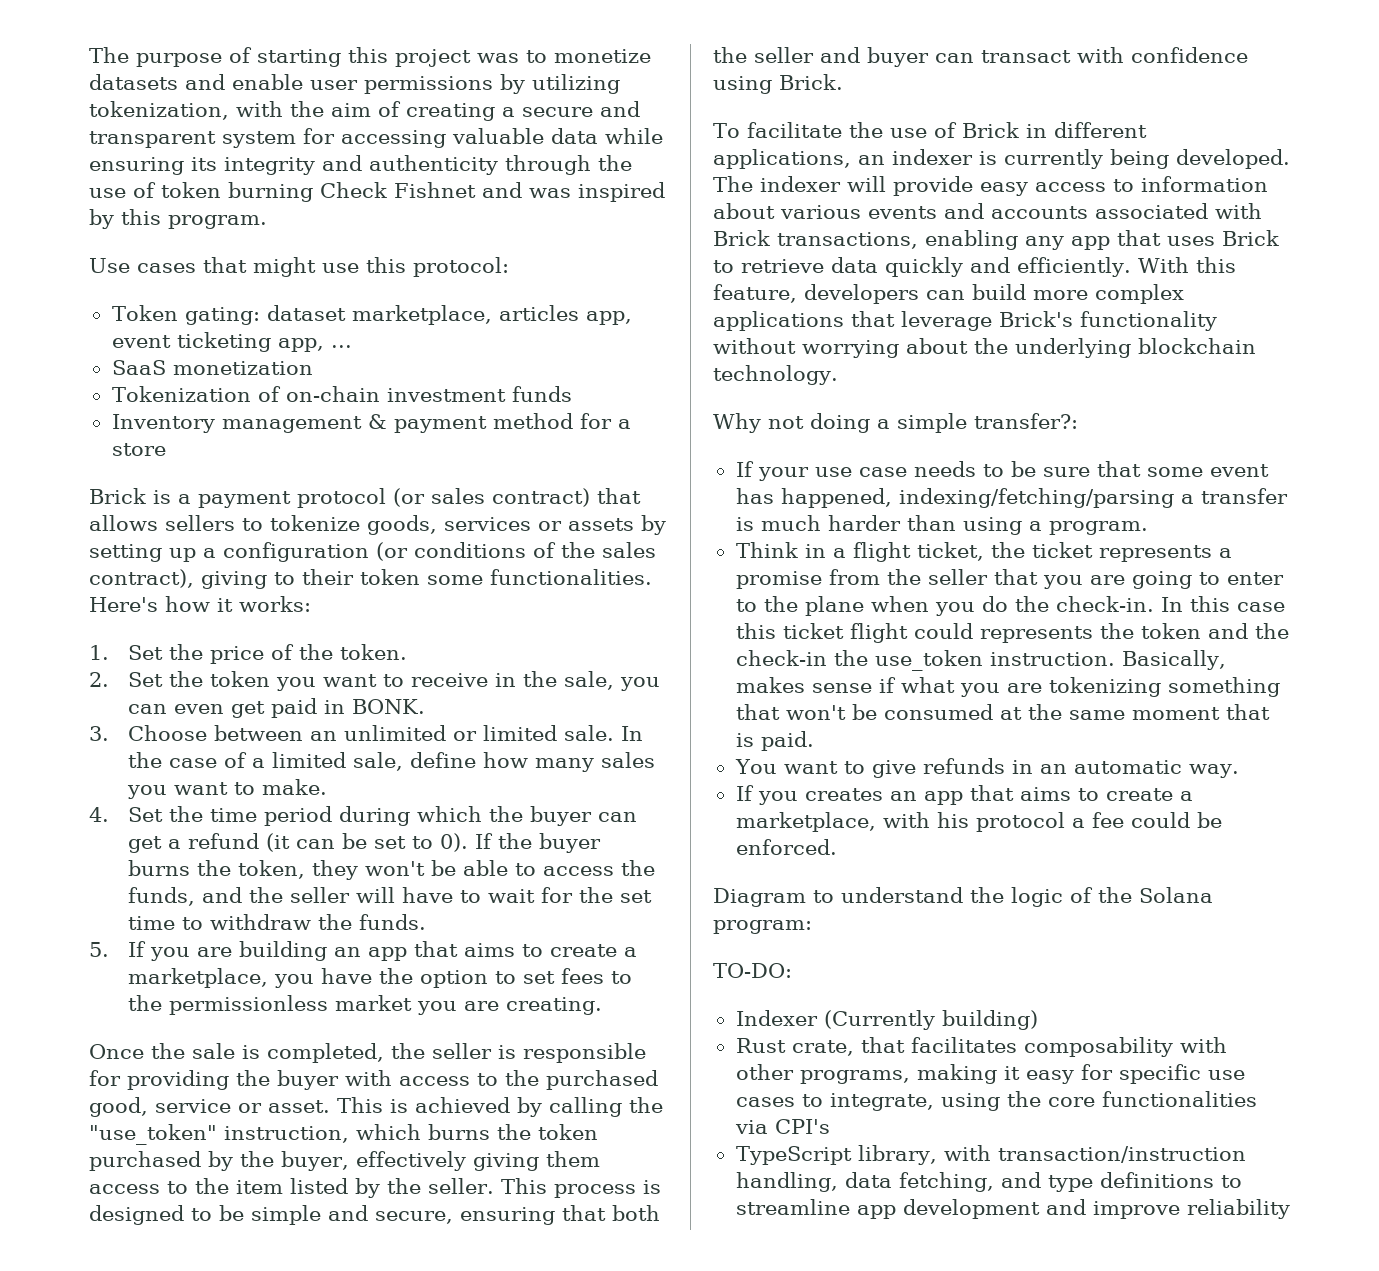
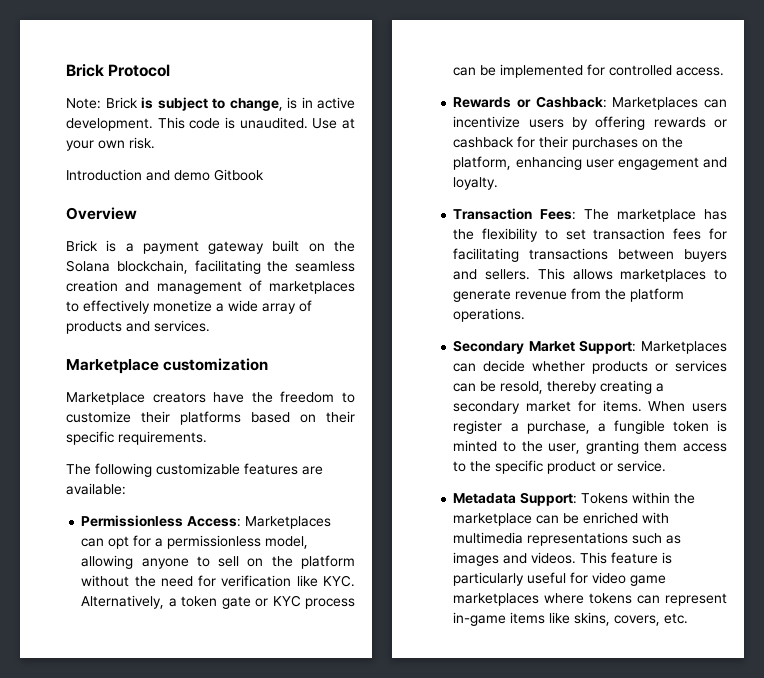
[89,47,651,67] [89,74,620,94] [89,101,640,121] [89,128,663,148] [89,155,632,175] [89,182,665,202] [89,209,267,229] [89,257,509,277] [111,305,632,325] [111,332,352,352] [111,360,313,375] [111,386,572,402] [111,413,631,433] [111,443,166,456] [89,488,641,508] [89,515,666,535] [89,542,656,562] [89,569,652,589] [89,596,311,612] [89,644,407,664] [89,671,660,691] [127,698,425,718] [89,725,643,741] [127,752,655,772] [126,779,327,799] [89,806,637,826] [127,833,601,853] [127,860,655,880] [127,887,652,906] [127,914,426,930] [89,941,637,961] [127,968,632,988] [127,995,602,1015] [89,1043,646,1063] [89,1070,658,1090] [89,1097,663,1117] [89,1124,598,1145] [89,1151,600,1171] [89,1178,661,1198] [89,1205,660,1225] [713,47,1248,67] [713,74,843,94] [713,122,1147,138] [713,149,1290,169] [713,176,1268,196] [713,203,1262,219] [713,230,1279,250] [713,257,1236,277] [713,284,1184,304] [713,311,1217,331] [713,338,1256,358] [713,365,838,385] [713,413,1078,433] [735,461,1269,481] [735,488,1288,508] [735,515,1148,535] [735,542,1232,562] [735,569,1284,589] [735,596,1285,616] [735,623,1289,643] [735,650,1226,671] [735,677,1280,697] [735,704,1270,720] [735,731,814,751] [734,758,1239,778] [735,785,1193,805] [735,812,1222,832] [735,839,837,855] [713,887,1213,907] [713,920,812,934] [713,963,792,978] [735,1010,1038,1030] [735,1037,1227,1057] [735,1064,1245,1084] [735,1091,1257,1111] [734,1119,830,1134] [735,1145,1246,1165] [735,1172,1242,1192] [735,1199,1290,1219] The purpose of starting this project was to monetize datasets and enable user permissions by utilizing tokenization, with the aim of creating a secure and transparent system for accessing valuable data while ensuring its integrity and authenticity through the use of token burning Check Fishnet and was inspired by this program. // Use cases that might use this protocol: // Token gating: dataset marketplace, articles app, event ticketing app, ... // SaaS monetization // Tokenization of on-chain investment funds // Inventory management & payment method for a store // Brick is a payment protocol (or sales contract) that allows sellers to tokenize goods, services or assets by setting up a configuration (or conditions of the sales contract), giving to their token some functionalities. Here's how it works: // 1. Set the price of the token. // 2. Set the token you want to receive in the sale, you can even get paid in BONK. // 3. Choose between an unlimited or limited sale. In the case of a limited sale, define how many sales you want to make. // 4. Set the time period during which the buyer can get a refund (it can be set to 0). If the buyer burns the token, they won't be able to access the funds, and the seller will have to wait for the set time to withdraw the funds. // 5. If you are building an app that aims to create a marketplace, you have the option to set fees to the permissionless market you are creating. // Once the sale is completed, the seller is responsible for providing the buyer with access to the purchased good, service or asset. This is achieved by calling the "use_token" instruction, which burns the token purchased by the buyer, effectively giving them access to the item listed by the seller. This process is designed to be simple and secure, ensuring that both the seller and buyer can transact with confidence using Brick. // To facilitate the use of Brick in different applications, an indexer is currently being developed. The indexer will provide easy access to information about various events and accounts associated with Brick transactions, enabling any app that uses Brick to retrieve data quickly and efficiently. With this feature, developers can build more complex applications that leverage Brick's functionality without worrying about the underlying blockchain technology. // Why not doing a simple transfer?: // If your use case needs to be sure that some event has happened, indexing/fetching/parsing a transfer is much harder than using a program. // Think in a flight ticket, the ticket represents a promise from the seller that you are going to enter to the plane when you do the check-in. In this case this ticket flight could represents the token and the check-in the use_token instruction. Basically, makes sense if what you are tokenizing something that won't be consumed at the same moment that is paid. // You want to give refunds in an automatic way. // If you creates an app that aims to create a marketplace, with his protocol a fee could be enforced. // Diagram to understand the logic of the Solana program: // TO-DO: // Indexer (Currently building) // Rust crate, that facilitates composability with other programs, making it easy for specific use cases to integrate, using the core functionalities via CPI's // TypeScript library, with transaction/instruction handling, data fetching, and type definitions to streamline app development and improve reliability -> [66,64,171,77] [66,97,355,111] [66,117,355,131] [66,137,155,151] [66,169,264,181] [66,207,137,220] [66,240,355,254] [66,260,355,274] [66,280,355,294] [66,300,312,314] [66,320,210,334] [66,358,269,374] [66,391,355,405] [66,411,355,425] [66,431,207,445] [66,463,323,477] [66,483,126,495] [81,515,332,529] [81,535,309,549] [81,555,356,569] [81,575,356,587] [81,595,355,609] [453,64,725,78] [453,96,727,110] [453,116,727,130] [453,136,684,150] [453,156,727,170] [453,177,499,190] [453,208,727,222] [453,228,727,242] [453,248,727,262] [453,268,727,282] [453,288,685,302] [453,308,526,322] [453,340,727,354] [453,360,727,374] [453,380,665,394] [453,400,727,414] [453,420,727,434] [453,440,727,454] [453,460,667,474] [453,492,696,506] [453,512,670,526] [453,532,682,546] [453,552,673,566] [453,572,667,586] [453,593,727,606] [453,612,689,626] Brick Protocol // Note: Brick is subject to change, is in active development. This code is unaudited. Use at your own risk. // Introduction and demo Gitbook // Overview // Brick is a payment gateway built on the Solana blockchain, facilitating the seamless creation and management of marketplaces to effectively monetize a wide array of products and services. // Marketplace customization // Marketplace creators have the freedom to customize their platforms based on their specific requirements. // The following customizable features are available: // Permissionless Access: Marketplaces can opt for a permissionless model, allowing anyone to sell on the platform without the need for verification like KYC. Alternatively, a token gate or KYC process can be implemented for controlled access. // Rewards or Cashback: Marketplaces can incentivize users by offering rewards or cashback for their purchases on the platform, enhancing user engagement and loyalty. // Transaction Fees: The marketplace has the flexibility to set transaction fees for facilitating transactions between buyers and sellers. This allows marketplaces to generate revenue from the platform operations. // Secondary Market Support: Marketplaces can decide whether products or services can be resold, thereby creating a secondary market for items. When users register a purchase, a fungible token is minted to the user, granting them access to the specific product or service. // Metadata Support: Tokens within the marketplace can be enriched with multimedia representations such as images and videos. This feature is particularly useful for video game marketplaces where tokens can represent in-game items like skins, covers, etc.

